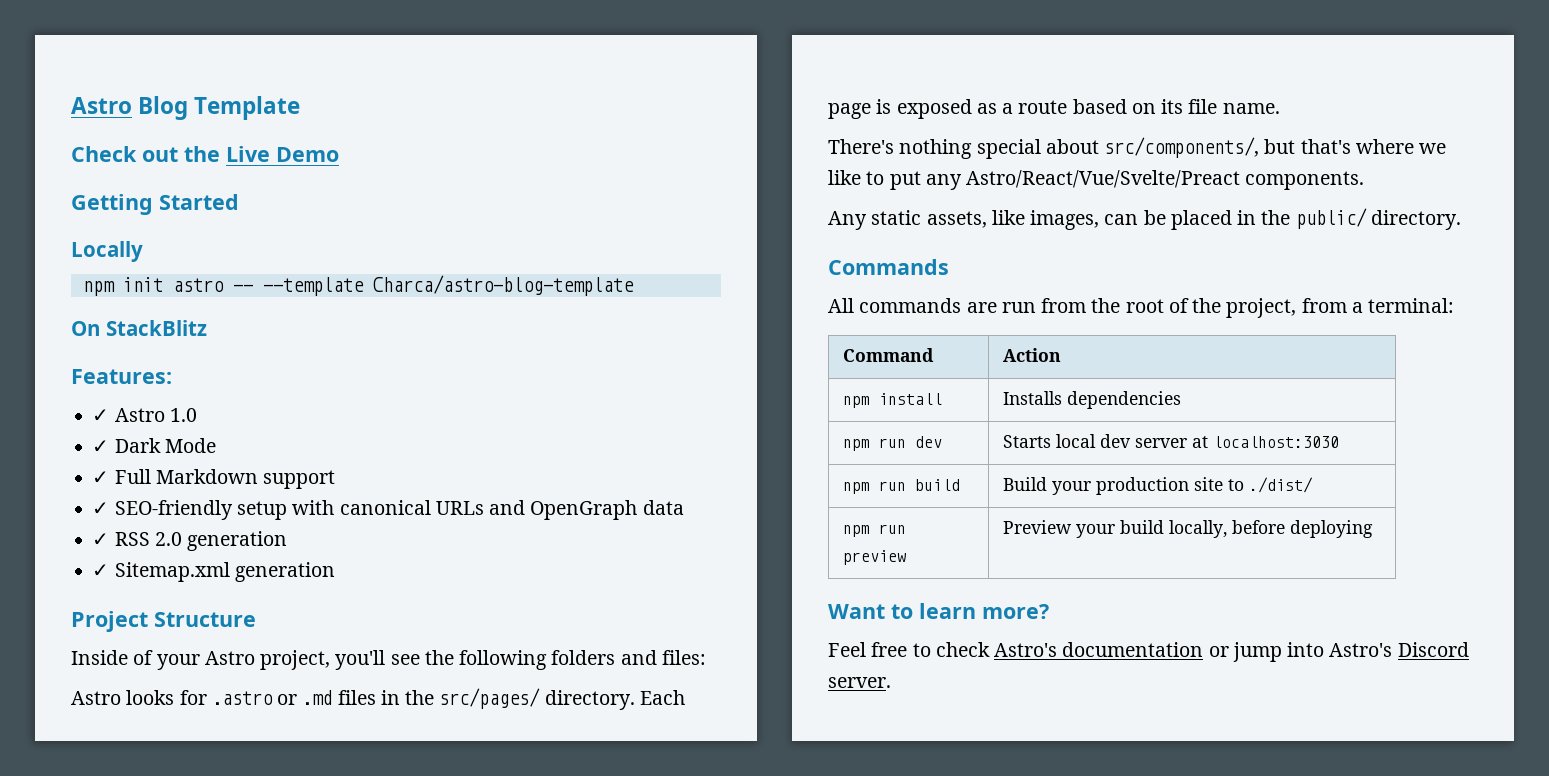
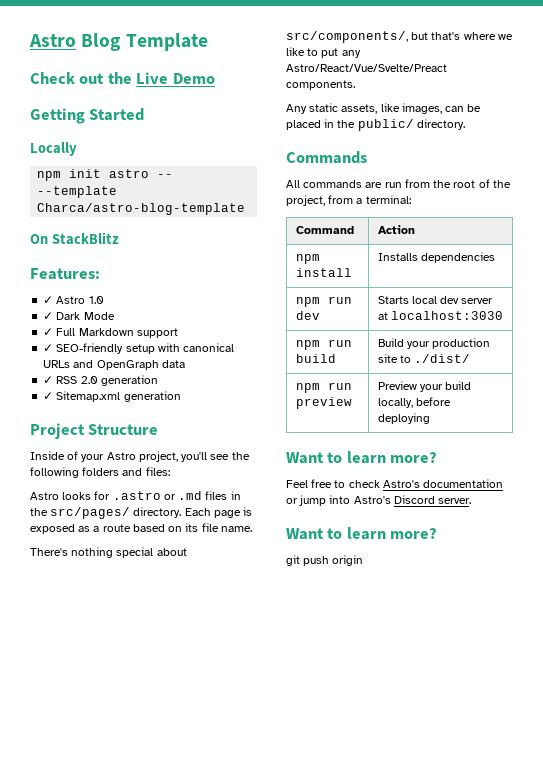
(891, 682) none -> [286,527,438,540] [286,555,364,566] // Want to learn more? // git push origin

